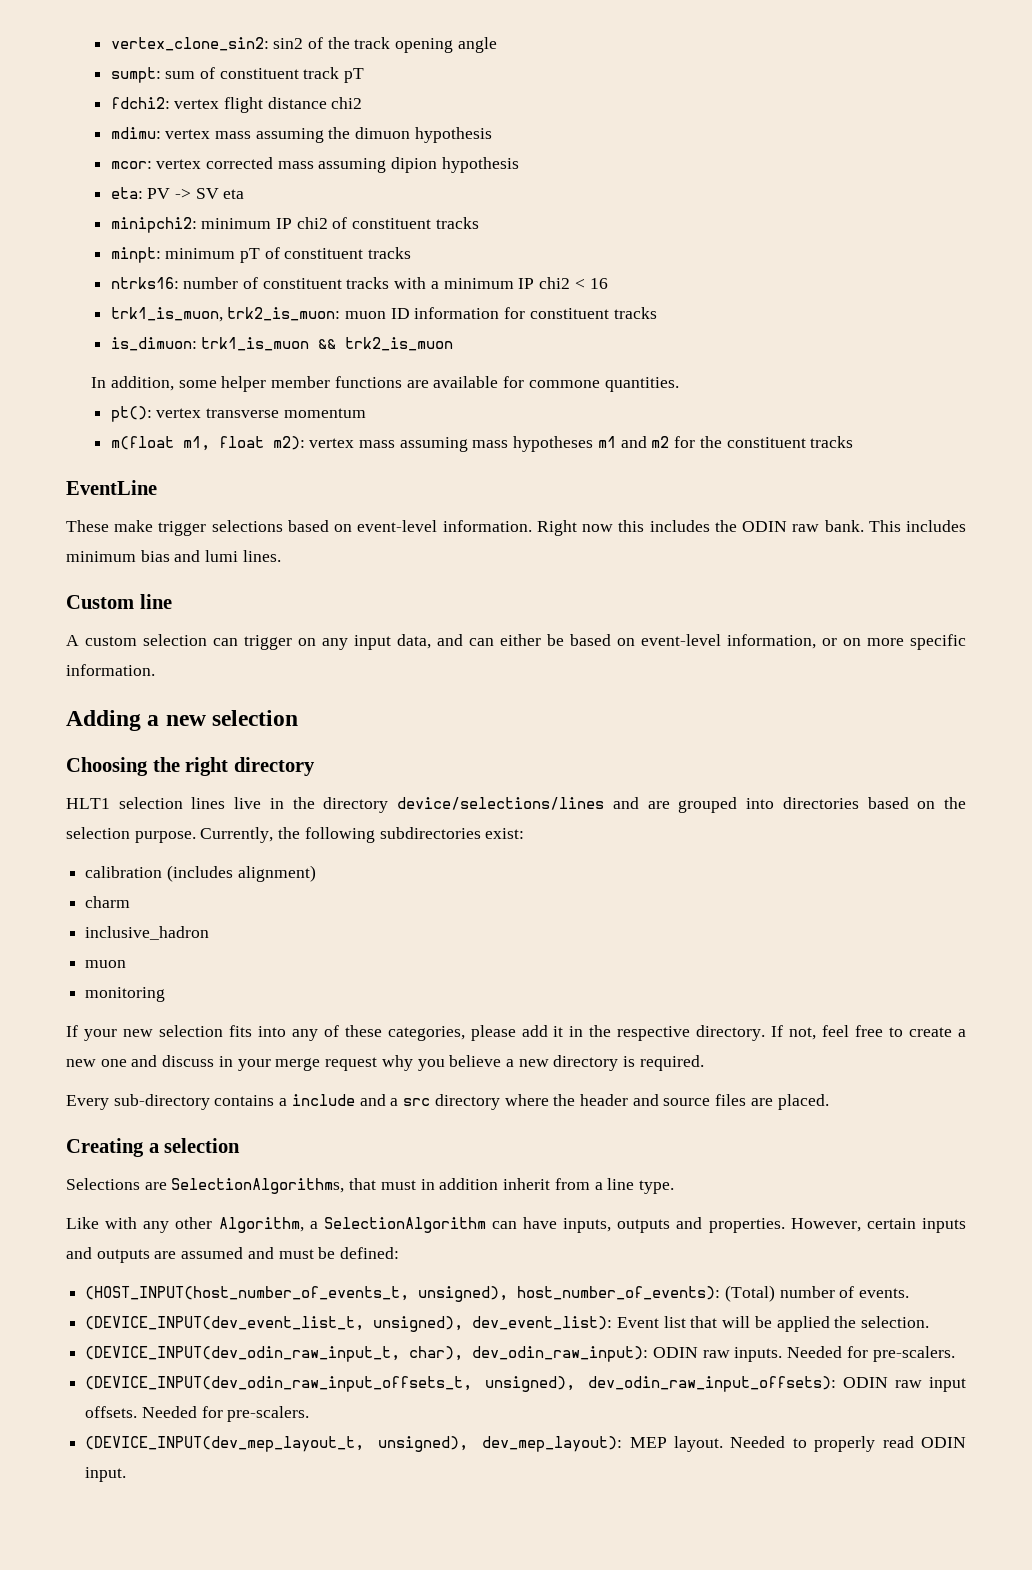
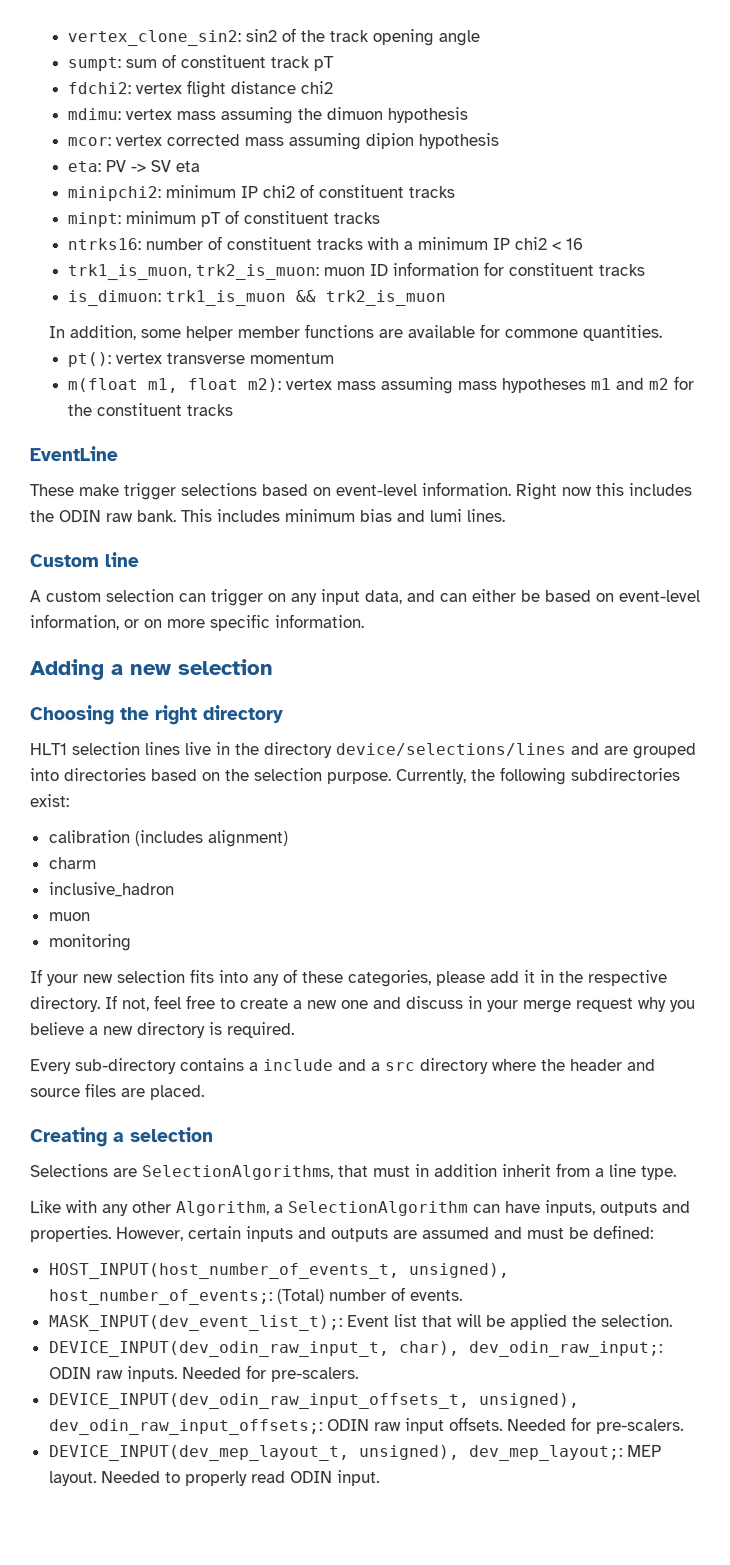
[85,1286,721,1302] (HOST_INPUT(host_number_of_events_t, unsigned), host_number_of_events): -> [48,1262,510,1280] [48,1289,273,1306] HOST_INPUT(host_number_of_events_t, unsigned), host_number_of_events;:
[85,1316,613,1332] (DEVICE_INPUT(dev_event_list_t, unsigned), dev_event_list): -> [48,1315,343,1332] MASK_INPUT(dev_event_list_t);:
[85,1346,649,1362] (DEVICE_INPUT(dev_odin_raw_input_t, char), dev_odin_raw_input): -> [48,1340,663,1358] DEVICE_INPUT(dev_odin_raw_input_t, char), dev_odin_raw_input;:
[85,1376,837,1392] (DEVICE_INPUT(dev_odin_raw_input_offsets_t, unsigned), dev_odin_raw_input_offsets): -> [48,1392,580,1410] [48,1419,323,1436] DEVICE_INPUT(dev_odin_raw_input_offsets_t, unsigned), dev_odin_raw_input_offsets;:
[85,1436,623,1452] (DEVICE_INPUT(dev_mep_layout_t, unsigned), dev_mep_layout): -> [48,1444,623,1462] DEVICE_INPUT(dev_mep_layout_t, unsigned), dev_mep_layout;:

